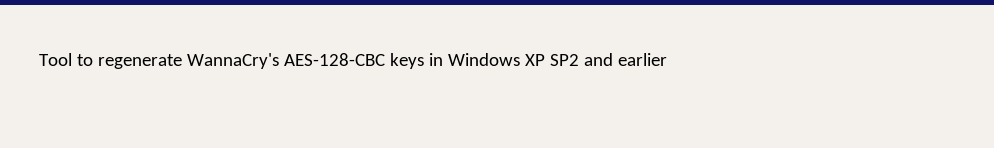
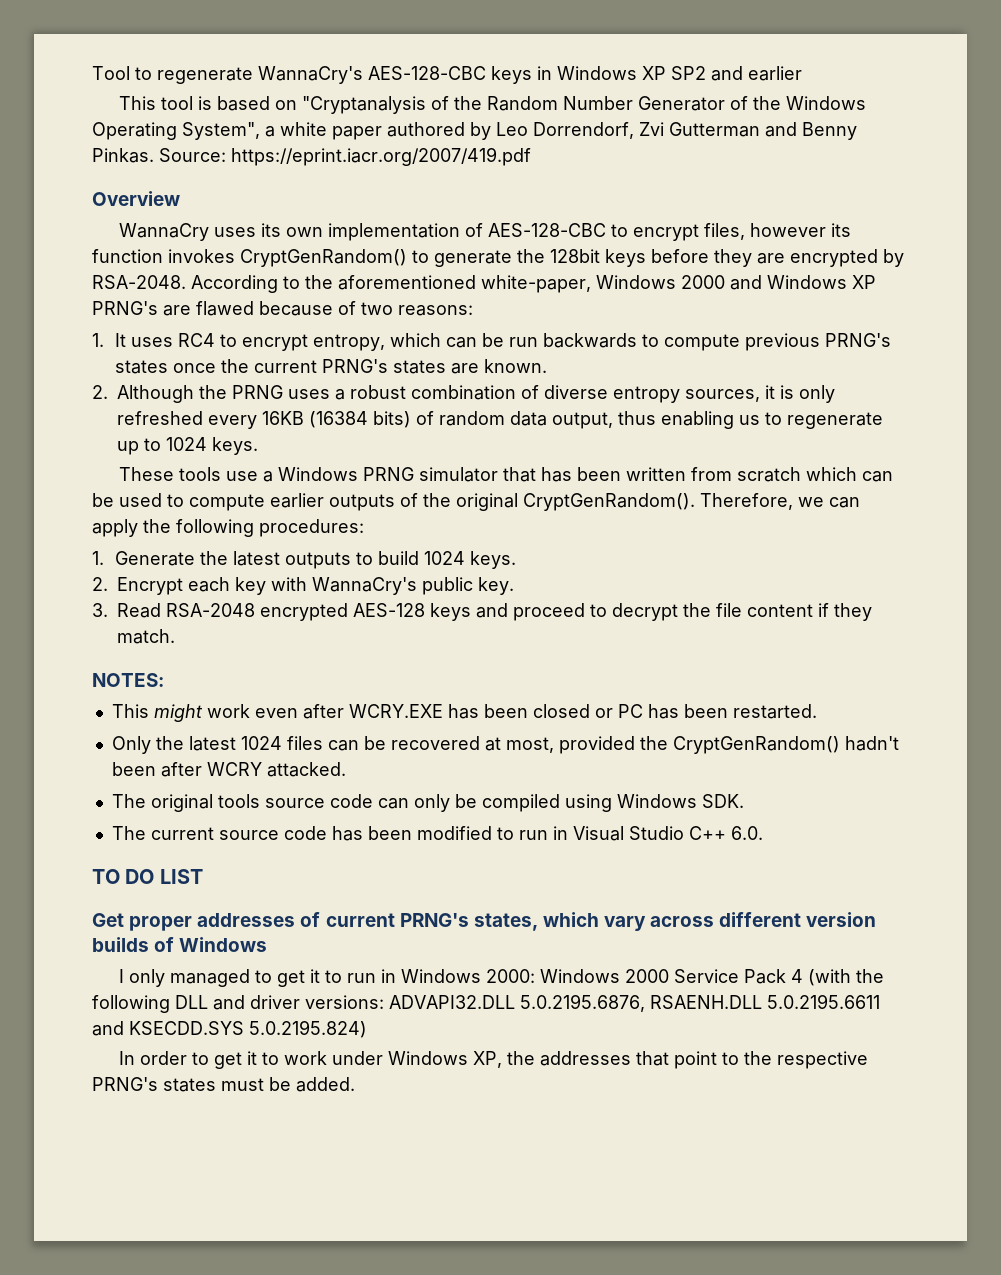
(667, 59) none -> [119,96,867,114] [92,122,857,140] [92,147,531,166] [92,191,180,206] [119,223,852,241] [92,249,904,267] [92,275,876,293] [92,301,473,316] [92,333,892,351] [115,359,548,374] [92,385,835,403] [117,411,883,429] [117,437,258,455] [119,467,894,482] [92,493,860,511] [92,519,364,537] [92,551,517,569] [92,577,514,595] [92,603,872,621] [117,629,175,644] [92,673,164,687] [111,704,817,722] [111,736,899,754] [111,762,346,777] [111,794,744,812] [111,826,763,841] [92,869,203,884] [92,912,877,931] [92,937,268,952] [119,969,885,987] [92,994,880,1013] [92,1020,367,1038] [119,1051,869,1069] [92,1077,355,1092] // This tool is based on "Cryptanalysis of the Random Number Generator of the Windows Operating System", a white paper authored by Leo Dorrendorf, Zvi Gutterman and Benny Pinkas. Source: https://eprint.iacr.org/2007/419.pdf // Overview // WannaCry uses its own implementation of AES-128-CBC to encrypt files, however its function invokes CryptGenRandom() to generate the 128bit keys before they are encrypted by RSA-2048. According to the aforementioned white-paper, Windows 2000 and Windows XP PRNG's are flawed because of two reasons: // 1. It uses RC4 to encrypt entropy, which can be run backwards to compute previous PRNG's states once the current PRNG's states are known. // 2. Although the PRNG uses a robust combination of diverse entropy sources, it is only refreshed every 16KB (16384 bits) of random data output, thus enabling us to regenerate up to 1024 keys. // These tools use a Windows PRNG simulator that has been written from scratch which can be used to compute earlier outputs of the original CryptGenRandom(). Therefore, we can apply the following procedures: // 1. Generate the latest outputs to build 1024 keys. // 2. Encrypt each key with WannaCry's public key. // 3. Read RSA-2048 encrypted AES-128 keys and proceed to decrypt the file content if they match. // NOTES: // This might work even after WCRY.EXE has been closed or PC has been restarted. // Only the latest 1024 files can be recovered at most, provided the CryptGenRandom() hadn't been after WCRY attacked. // The original tools source code can only be compiled using Windows SDK. // The current source code has been modified to run in Visual Studio C++ 6.0. // TO DO LIST // Get proper addresses of current PRNG's states, which vary across different version builds of Windows // I only managed to get it to run in Windows 2000: Windows 2000 Service Pack 4 (with the following DLL and driver versions: ADVAPI32.DLL 5.0.2195.6876, RSAENH.DLL 5.0.2195.6611 and KSECDD.SYS 5.0.2195.824) // In order to get it to work under Windows XP, the addresses that point to the respective PRNG's states must be added.

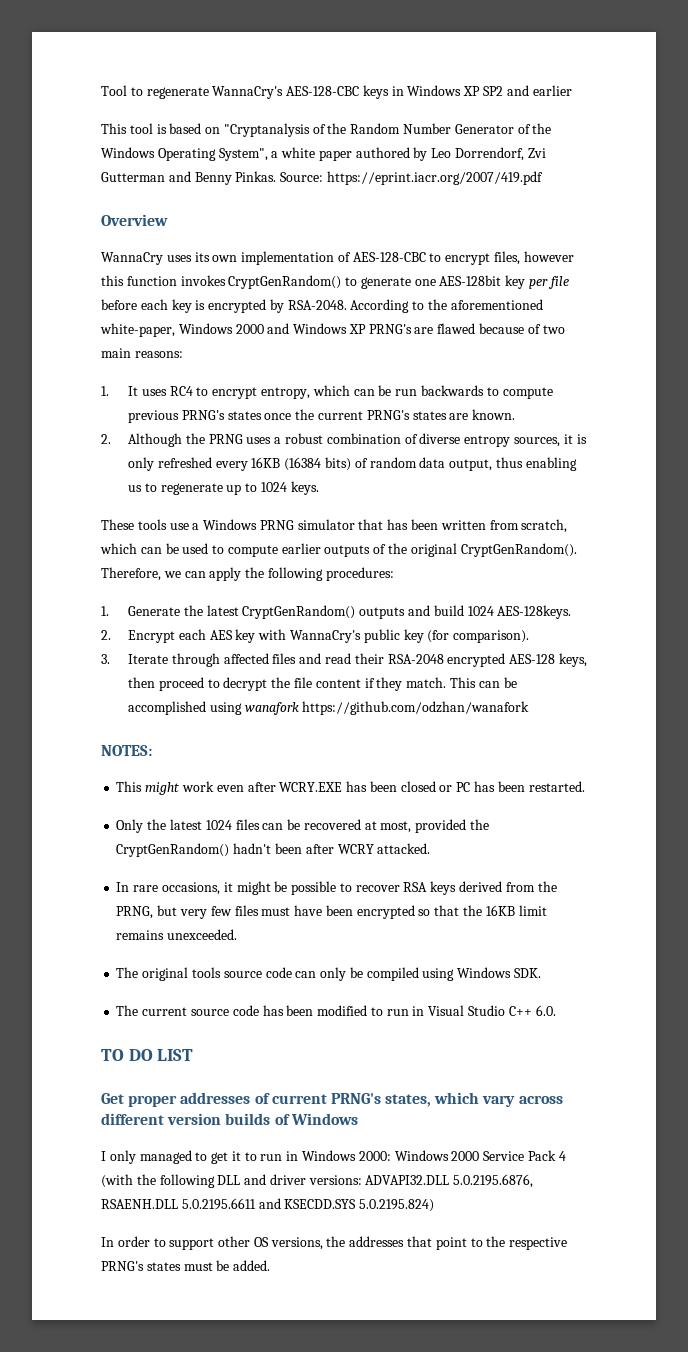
[831,223,852,237] its -> [101,275,124,286] this
[517,249,785,267] the 128bit keys before they are -> [414,275,569,289] [101,299,206,313] one AES-128bit key per file before each key is
(393, 308) none -> [101,348,131,358] main
[737,467,802,482] scratch -> [521,519,568,533] scratch,
[285,552,374,569] outputs to -> [242,605,431,619] CryptGenRandom() outputs and
[470,551,517,569] keys. -> [497,605,572,619] AES-128keys.
(230, 584) none -> [209,630,233,640] AES
[478,577,514,595] [92,603,161,618] key. // 3. Read -> [403,629,530,643] [101,653,384,667] key (for comparison). // 3. Iterate through affected files and read their
[430,603,508,621] keys and -> [558,653,587,667] [128,677,156,688] keys, then
(175, 636) none -> [449,677,517,688] [128,701,530,715] This can be accomplished using wanafork https://github.com/odzhan/wanafork
(346, 769) none -> [116,881,557,895] [116,905,547,919] [116,929,238,940] // In rare occasions, it might be possible to recover RSA keys derived from the PRNG, but very few files must have been encrypted so that the 16KB limit remains unexceeded.
[214,1051,503,1069] get it to work under Windows XP, -> [169,1236,323,1250] support other OS versions,

